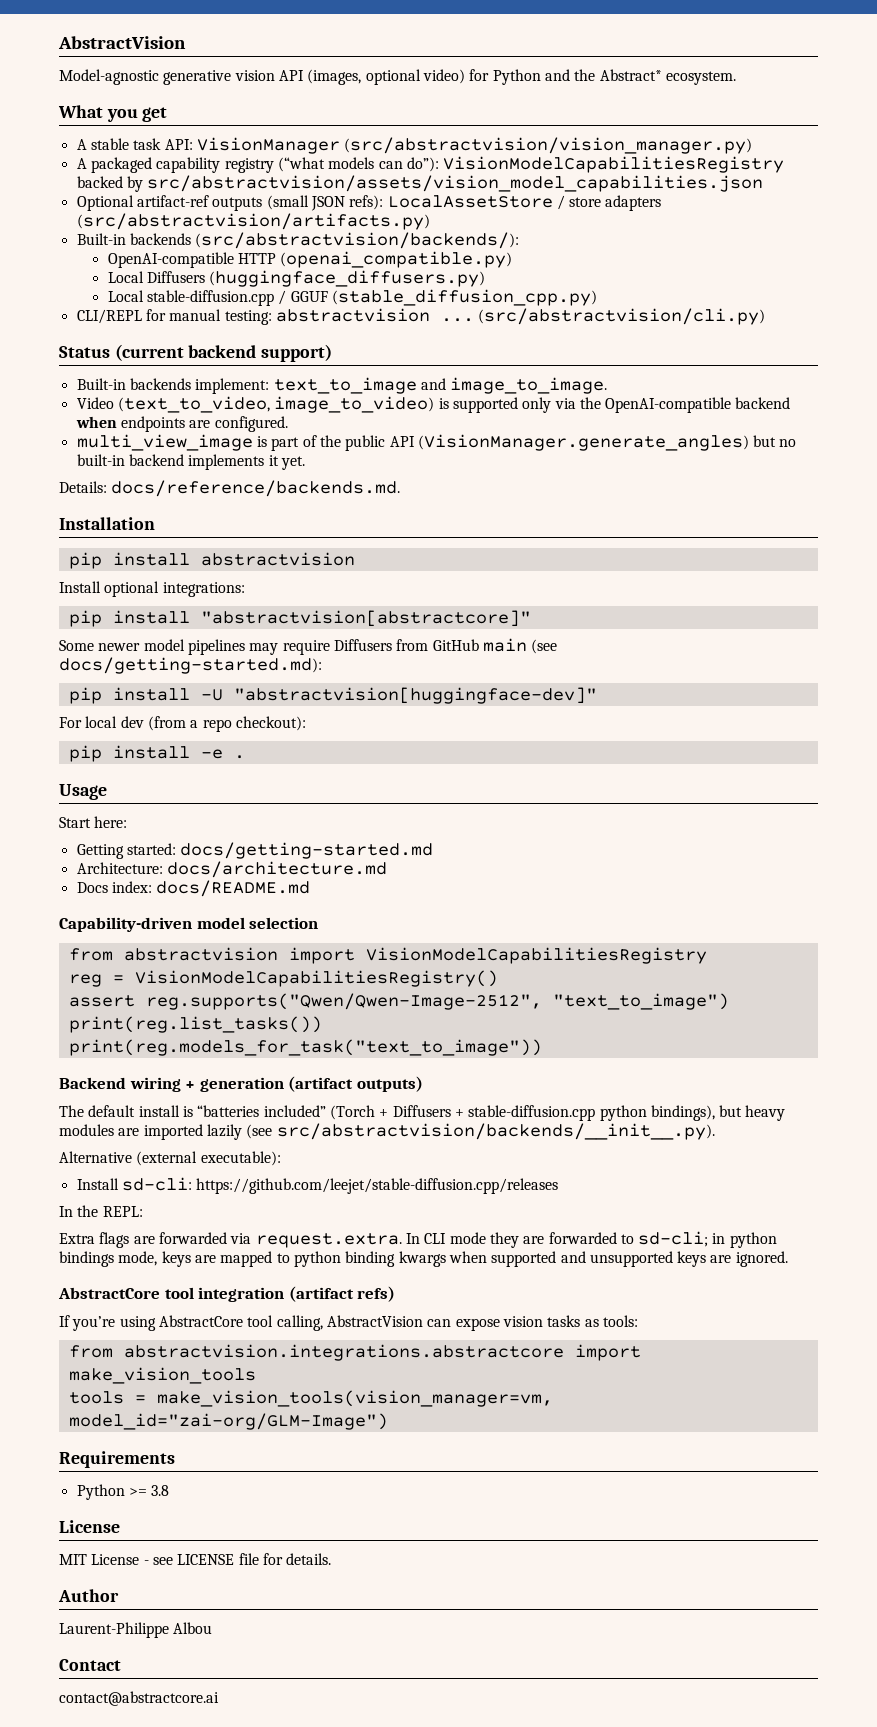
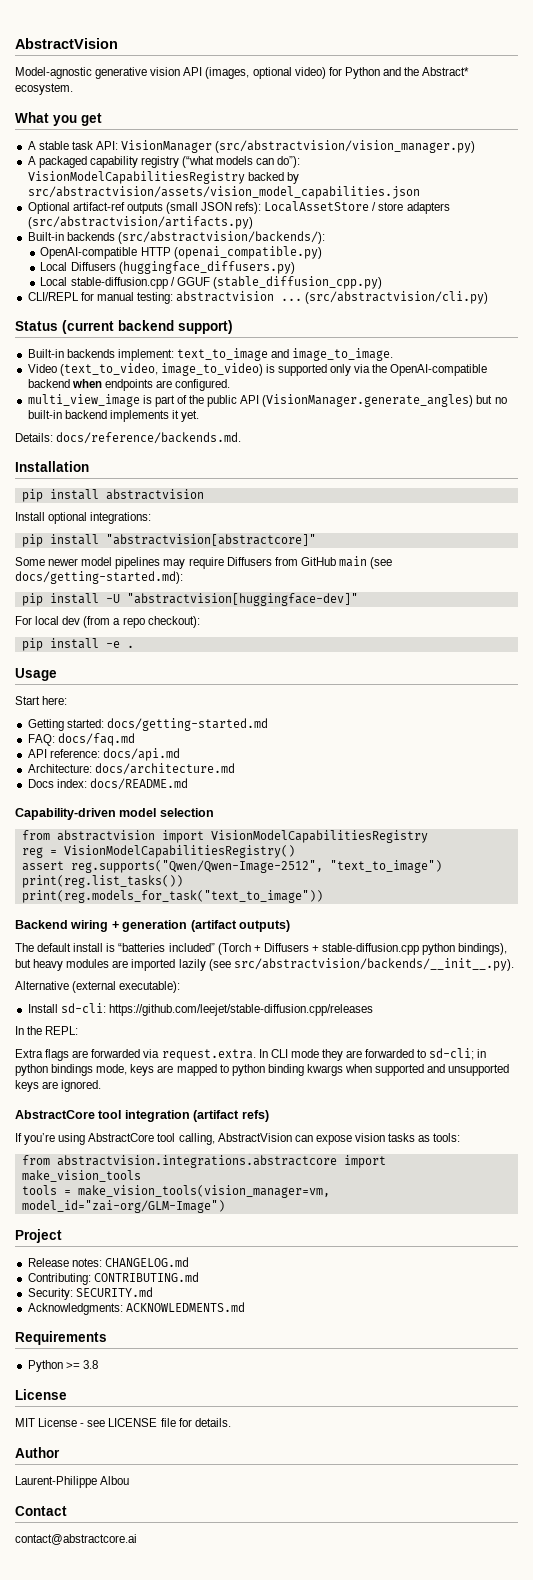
(434, 850) none -> [27,733,135,746] [27,748,180,761] // FAQ: docs/faq.md // API reference: docs/api.md
(388, 1421) none -> [15,1229,62,1243] [27,1257,189,1267] [27,1272,199,1285] [27,1287,153,1300] [27,1302,245,1315] // Project // Release notes: CHANGELOG.md // Contributing: CONTRIBUTING.md // Security: SECURITY.md // Acknowledgments: ACKNOWLEDMENTS.md

